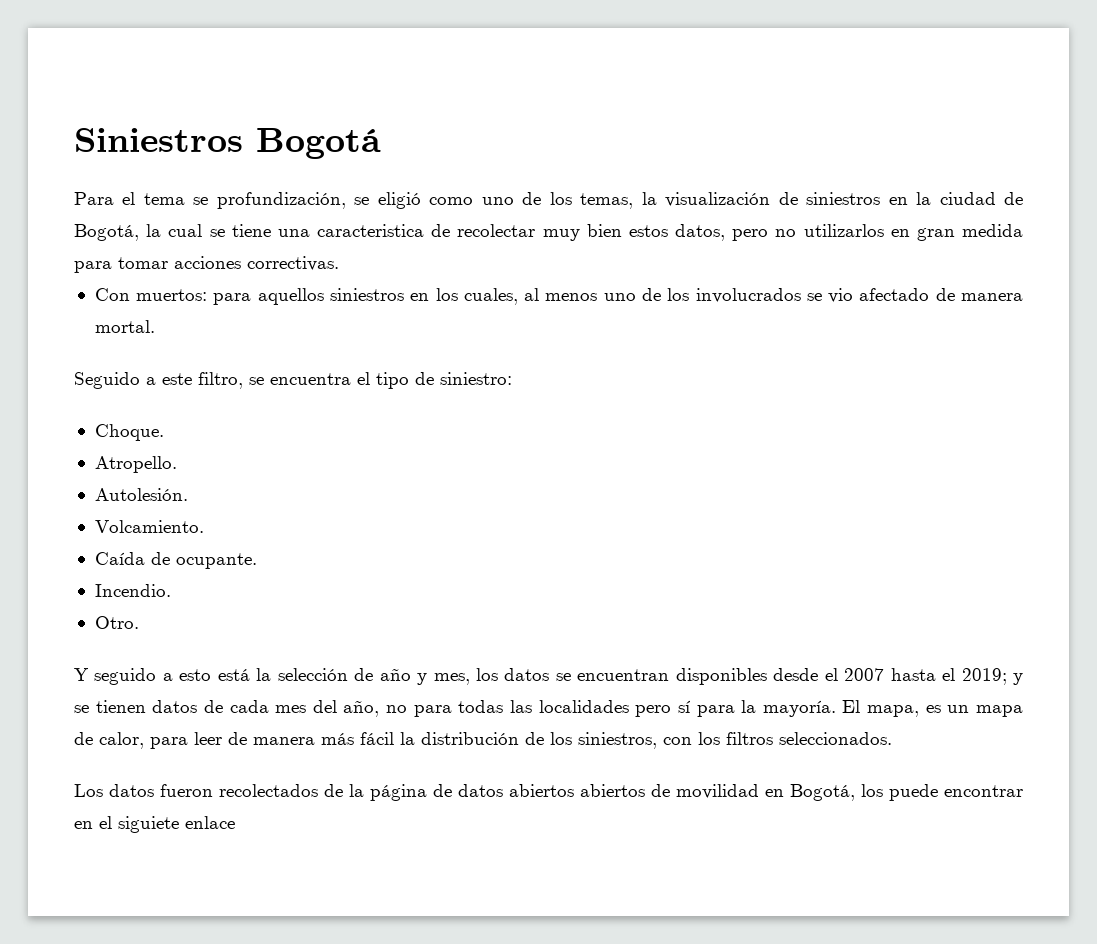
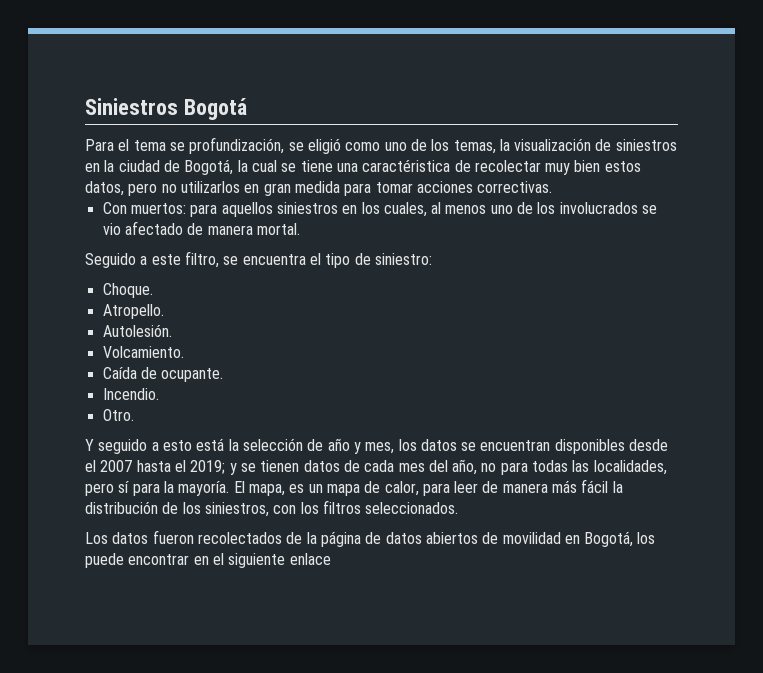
[317,224,424,237] caracteristica -> [362,159,451,172] caractéristica
[538,700,629,713] localidades -> [593,460,667,475] localidades,
[580,784,645,797] abiertos -> (478, 538) none
[118,816,179,833] siguiete -> [228,553,286,568] siguiente

